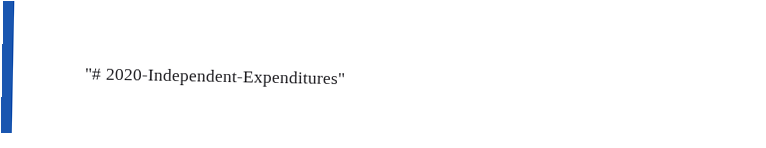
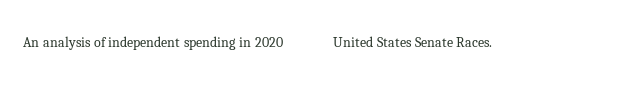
[84,67,346,89] "# 2020-Independent-Expenditures" -> [23,36,493,50] An analysis of independent spending in 2020 United States Senate Races.

